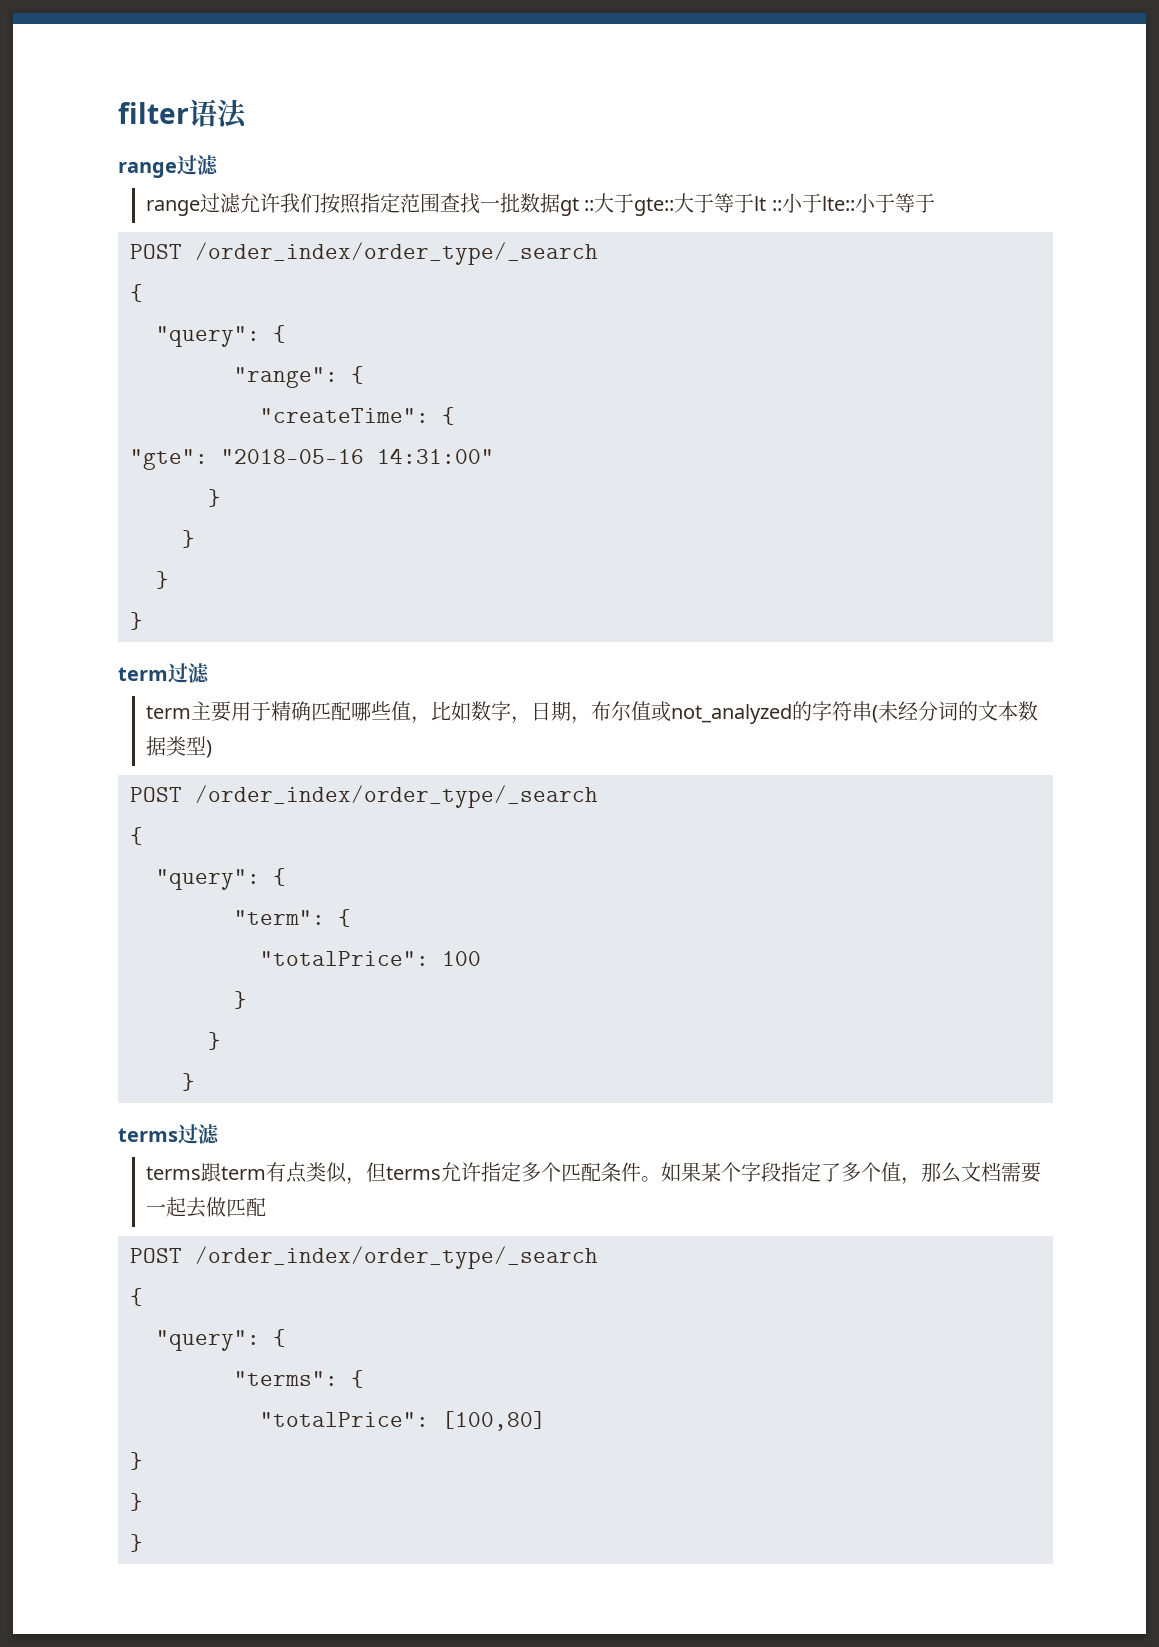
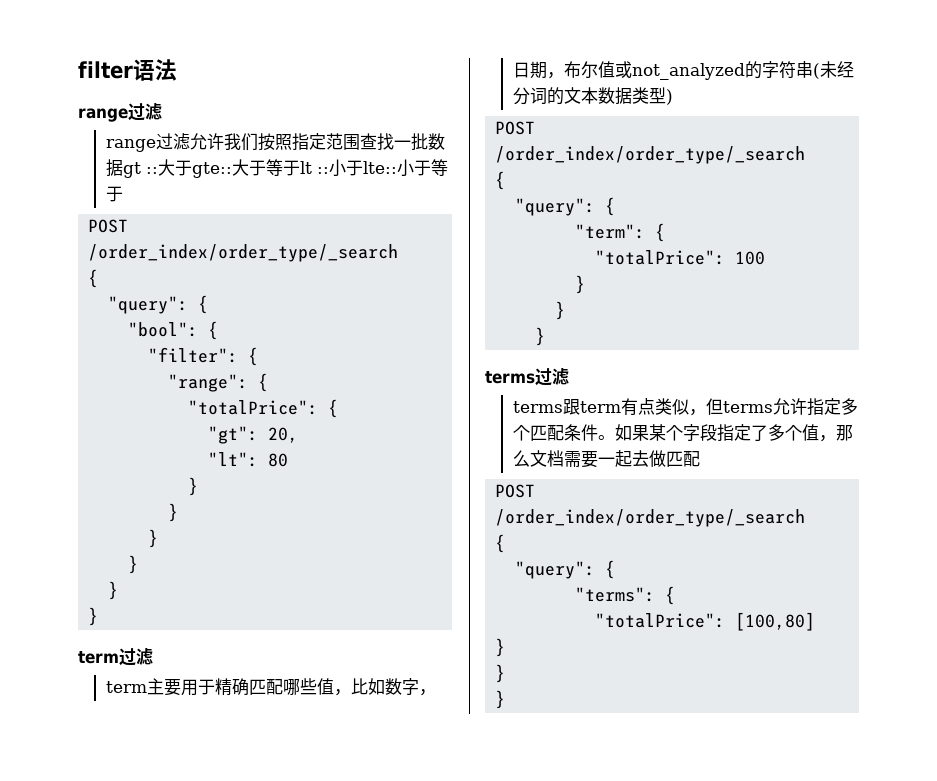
(286, 334) none -> [128,321,219,340] [148,347,259,366] // "bool": { // "filter": {
[260,407,455,425] [130,448,494,470] "createTime": { // "gte": "2018-05-16 14:31:00" -> [188,399,339,418] [208,426,299,444] [208,452,289,467] [188,477,199,496] [168,503,179,522] "totalPrice": { // "gt": 20, // "lt": 80 // } // }

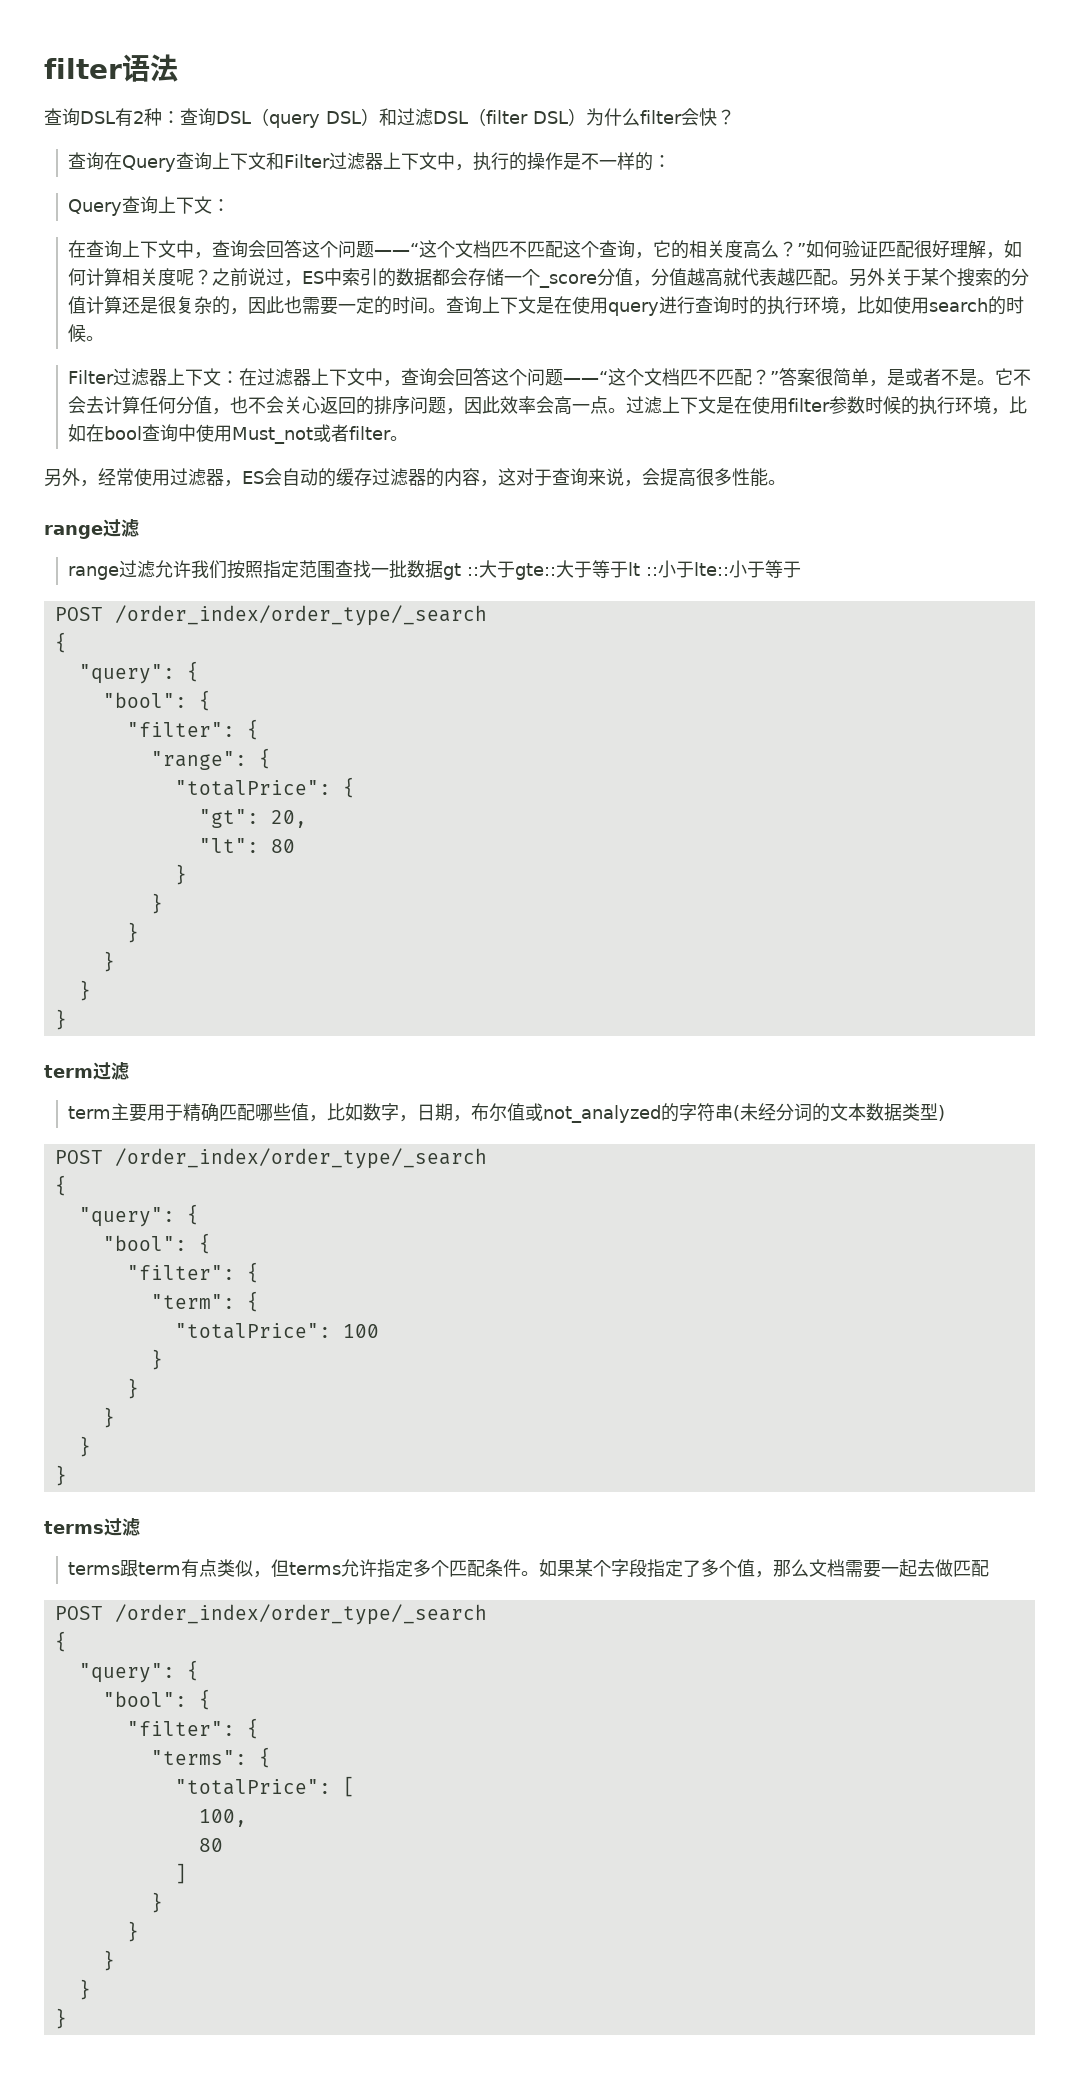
(177, 70) none -> [44,108,735,128] [68,152,672,172] [68,196,231,216] [68,240,1023,259] [68,268,1030,288] [68,296,1025,316] [68,324,105,342] [68,368,1032,387] [68,396,1028,415] [68,424,409,444] [44,468,786,487] // 查询DSL有2种：查询DSL（query DSL）和过滤DSL（filter DSL）为什么filter会快？ // 查询在Query查询上下文和Filter过滤器上下文中，执行的操作是不一样的： // Query查询上下文： // 在查询上下文中，查询会回答这个问题——“这个文档匹不匹配这个查询，它的相关度高么？”如何验证匹配很好理解，如何计算相关度呢？之前说过，ES中索引的数据都会存储一个_score分值，分值越高就代表越匹配。另外关于某个搜索的分值计算还是很复杂的，因此也需要一定的时间。查询上下文是在使用query进行查询时的执行环境，比如使用search的时候。 // Filter过滤器上下文：在过滤器上下文中，查询会回答这个问题——“这个文档匹不匹配？”答案很简单，是或者不是。它不会去计算任何分值，也不会关心返回的排序问题，因此效率会高一点。过滤上下文是在使用filter参数时候的执行环境，比如在bool查询中使用Must_not或者filter。 // 另外，经常使用过滤器，ES会自动的缓存过滤器的内容，这对于查询来说，会提高很多性能。
(616, 206) none -> [102,1233,211,1254] [126,1262,259,1283] // "bool": { // "filter": {
(546, 336) none -> [78,1436,91,1457] [54,1465,67,1486] // } // }
(616, 569) none -> [102,1689,211,1710] [126,1718,259,1739] // "bool": { // "filter": {
[735,612,816,631] [495,638,506,657] [495,664,506,683] [495,690,506,709] [100,80] // } // } // } -> [342,1776,355,1797] [198,1809,247,1827] [198,1838,223,1852] [174,1863,187,1884] [150,1892,163,1913] [126,1921,139,1942] [102,1950,115,1971] [78,1979,91,2000] [54,2008,67,2029] [ // 100, // 80 // ] // } // } // } // } // }

